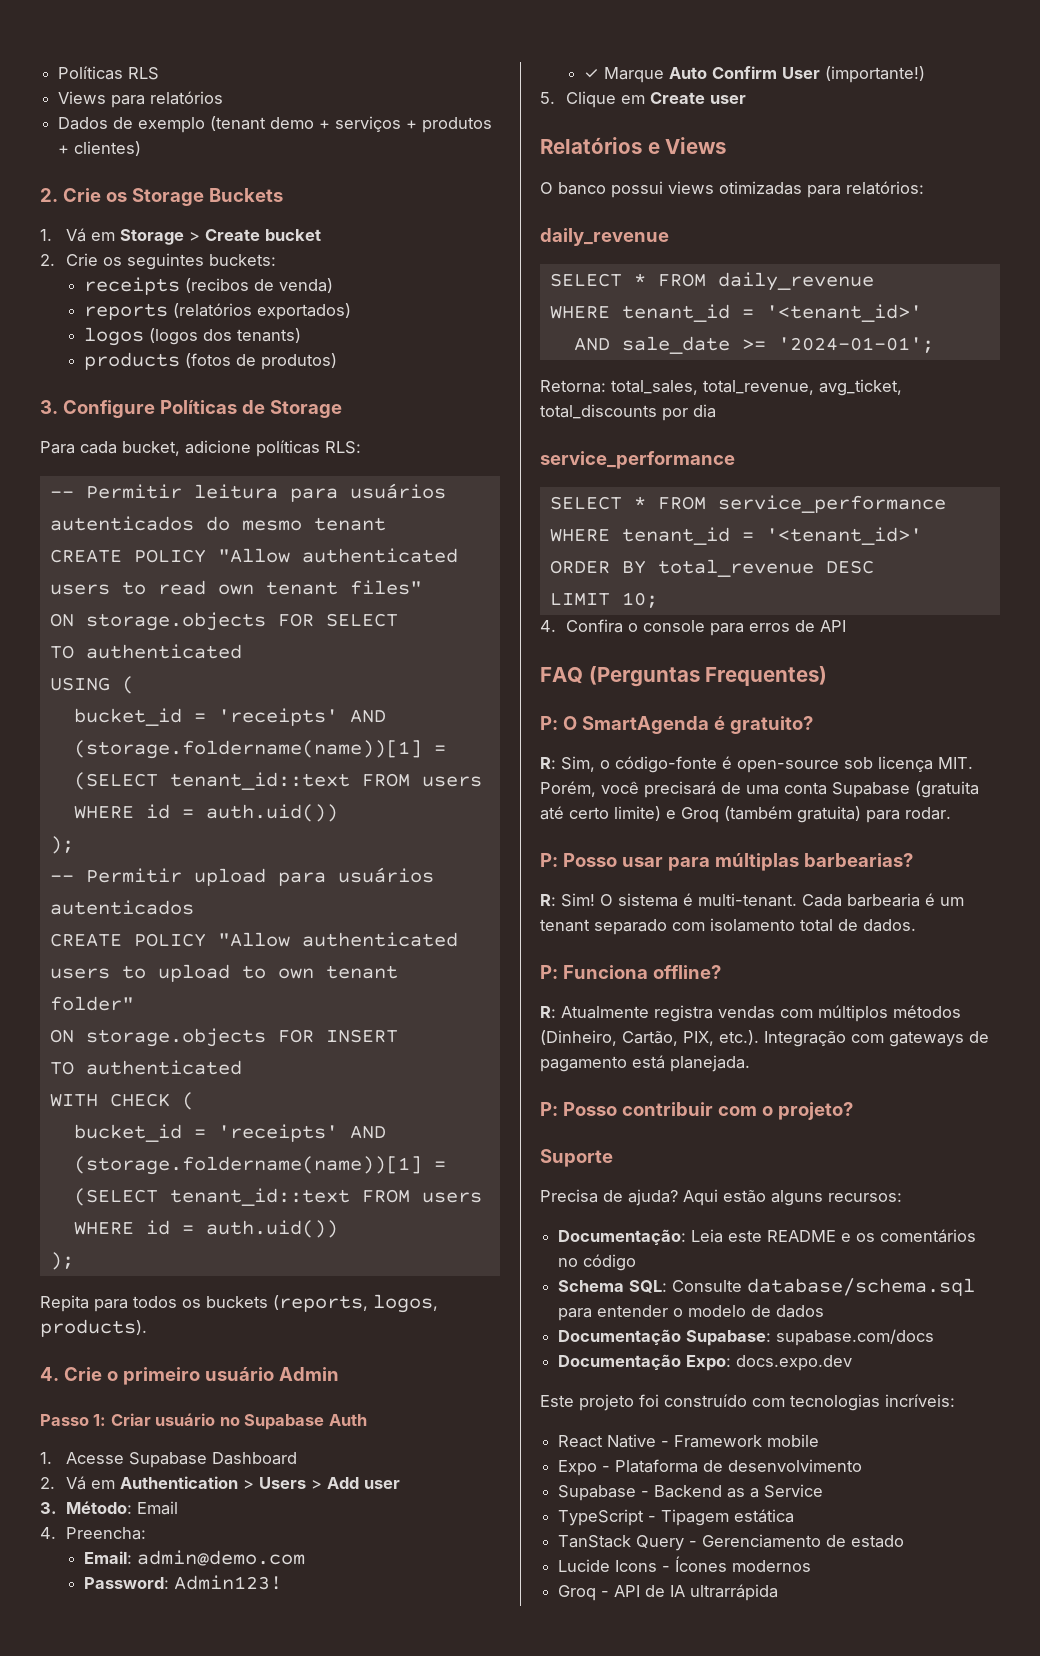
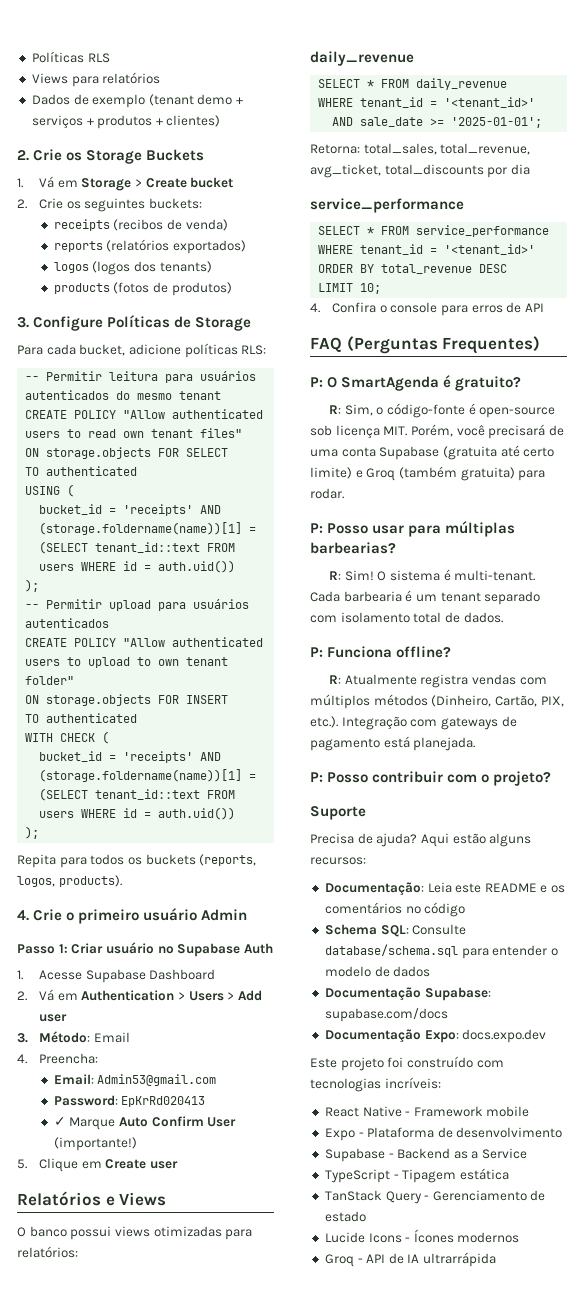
[137,1550,306,1566] admin@demo.com -> [97,1074,217,1086] Admin53@gmail.com
[174,1575,283,1590] Admin123! -> [121,1096,206,1107] EpKrRd020413
[777,337,934,353] '2024-01-01'; -> [451,117,543,128] '2025-01-01';

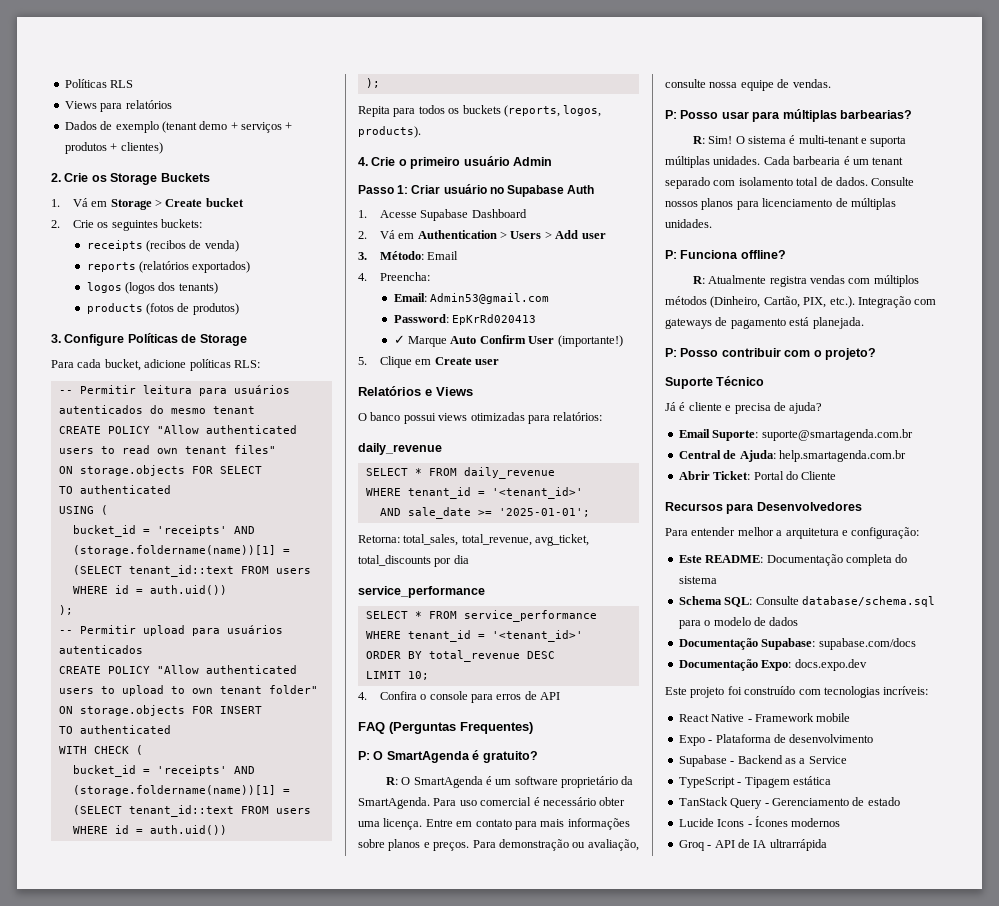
[344,403,556,418] [310,424,564,439] [310,445,555,460] [310,466,546,481] [310,488,344,499] Sim, o código-fonte é open-source sob licença MIT. Porém, você precisará de uma conta Supabase (gratuita até certo limite) e Groq (também gratuita) para rodar. -> [401,776,634,788] [358,797,626,809] [358,818,630,830] [358,839,639,851] [665,79,831,91] O SmartAgenda é um software proprietário da SmartAgenda. Para uso comercial é necessário obter uma licença. Entre em contato para mais informações sobre planos e preços. Para demonstração ou avaliação, consulte nossa equipe de vendas.
[454,570,536,581] multi-tenant. -> [798,135,907,147] [665,156,761,168] multi-tenant e suporta múltiplas unidades.
(503, 617) none -> [871,177,915,186] [665,198,896,210] [665,219,712,228] Consulte nossos planos para licenciamento de múltiplas unidades.
[310,833,532,847] [310,857,366,865] [324,882,566,896] [324,902,466,917] // Precisa de ajuda? Aqui estão alguns recursos: // Documentação: Leia este README e os comentários no código -> [716,376,765,386] [665,402,823,414] [678,429,913,441] [678,450,906,462] [678,471,837,480] [665,502,862,514] [665,527,920,539] [678,554,908,566] [678,576,717,584] Técnico // Já é cliente e precisa de ajuda? // Email Suporte: suporte@smartagenda.com.br // Central de Ajuda: help.smartagenda.com.br // Abrir Ticket: Portal do Cliente // Recursos para Desenvolvedores // Para entender melhor a arquitetura e configuração: // Este README: Documentação completa do sistema
[492,945,548,956] entender -> (701, 624) none

